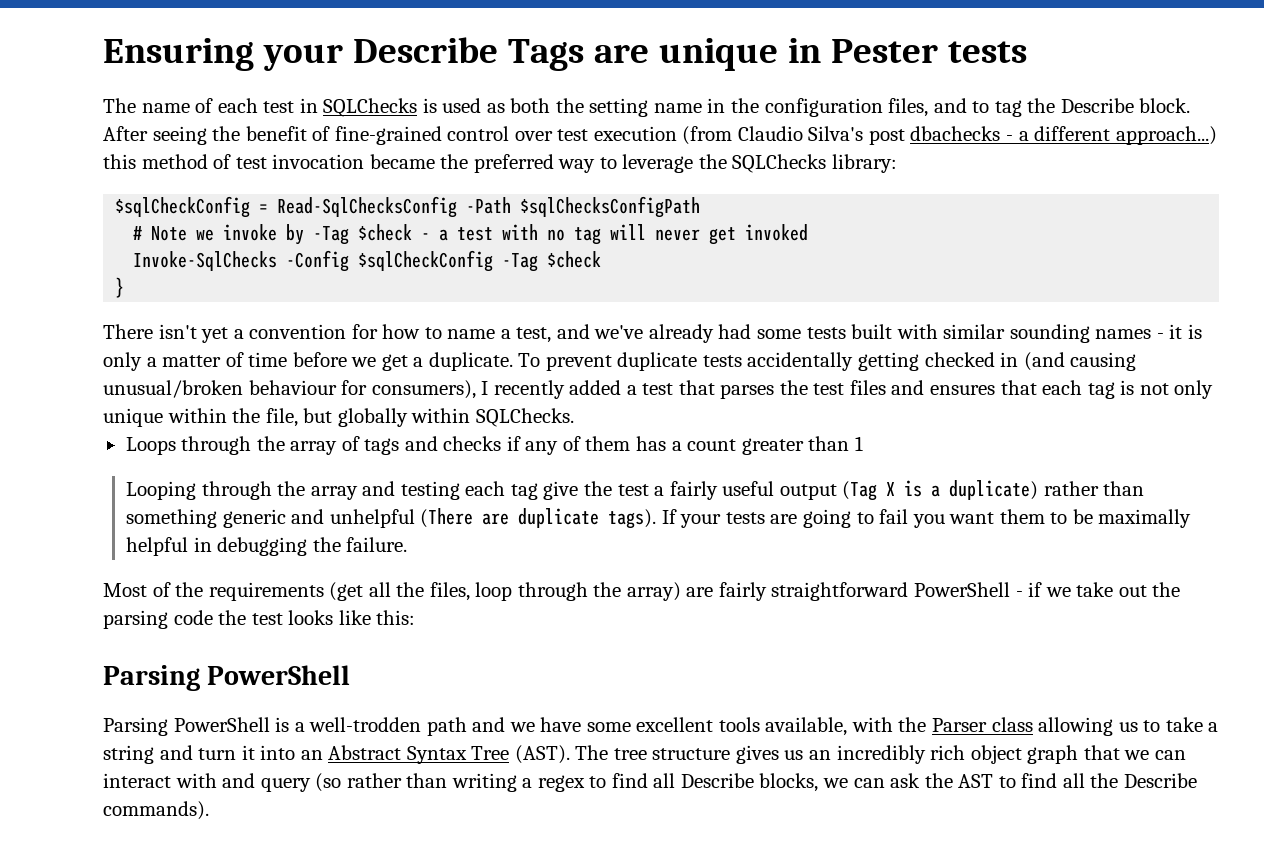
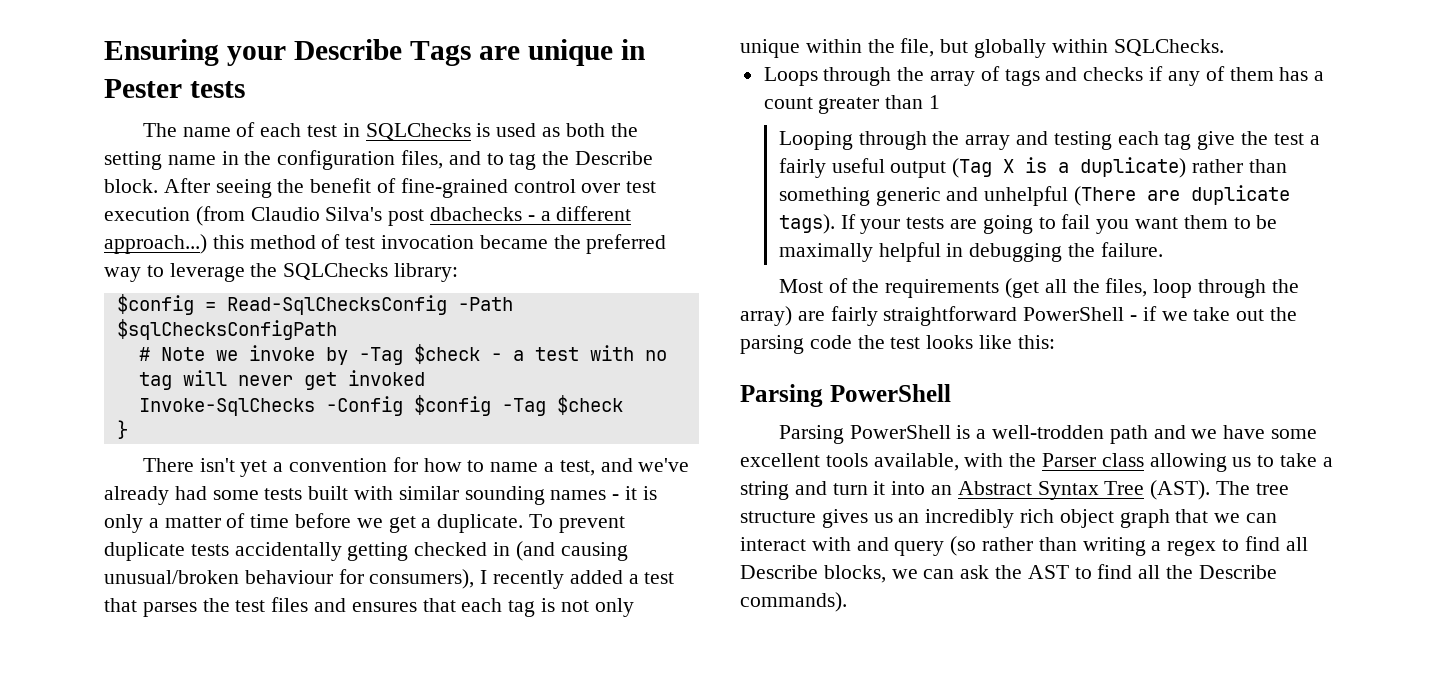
[115,196,251,218] $sqlCheckConfig -> [116,294,194,315] $config
[358,250,494,272] $sqlCheckConfig -> [413,395,491,416] $config

